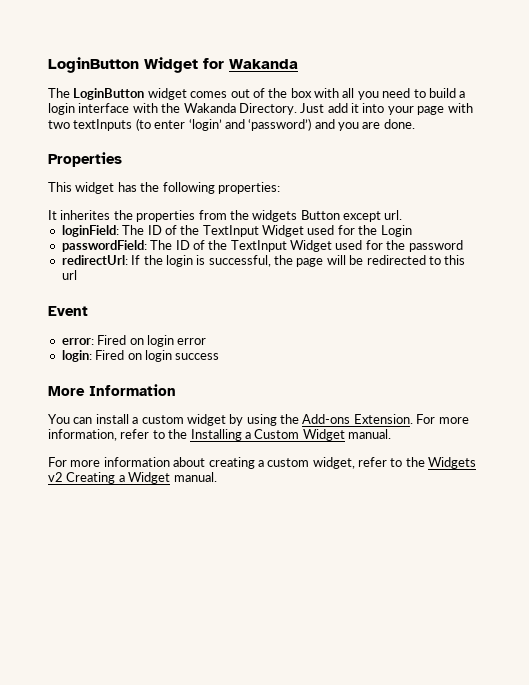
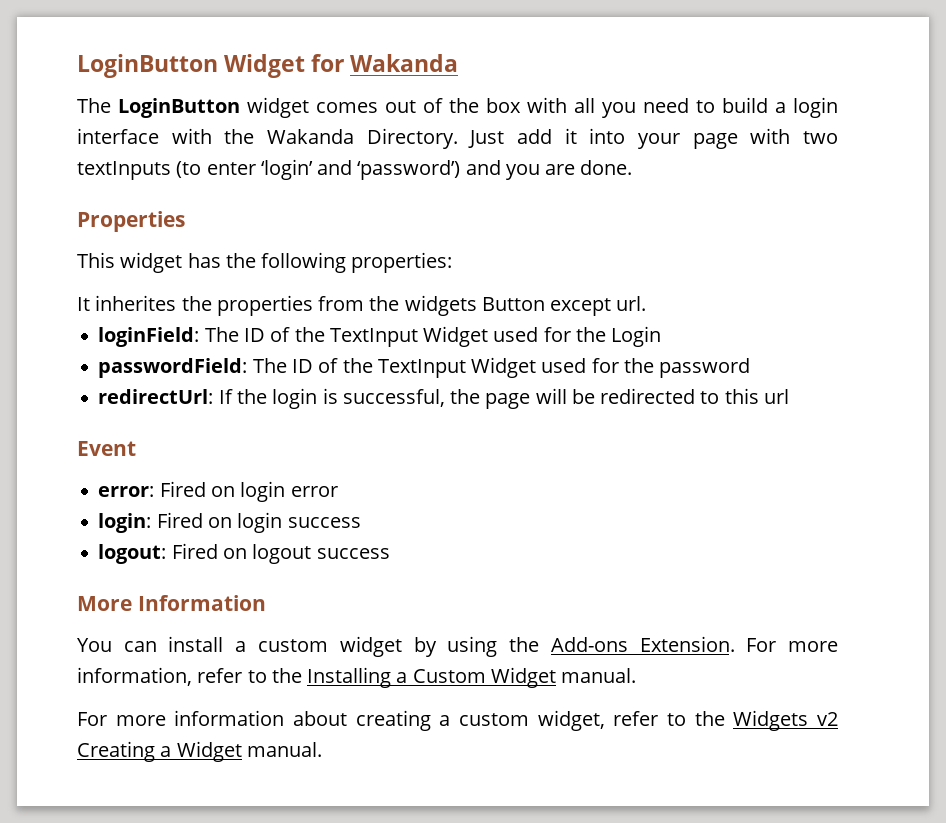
(220, 356) none -> [98,543,390,564] // logout: Fired on logout success

